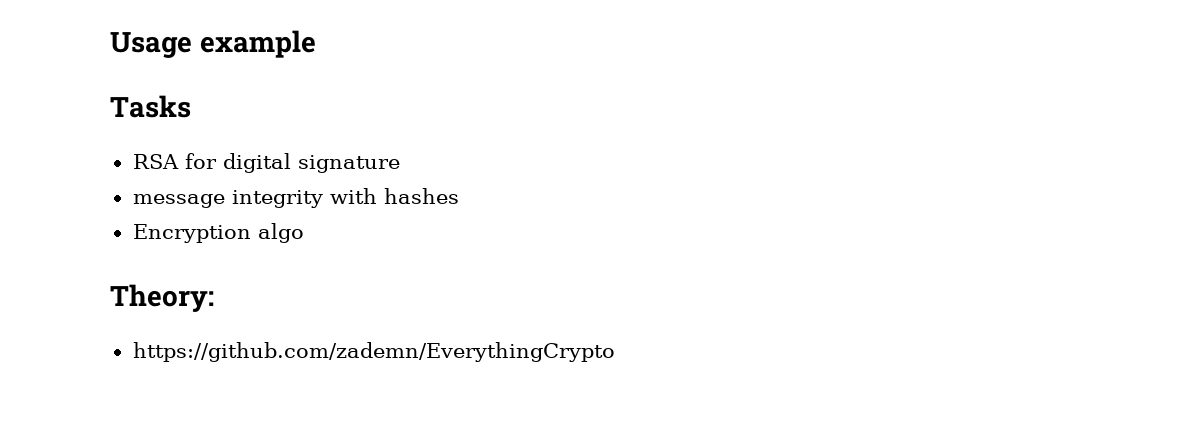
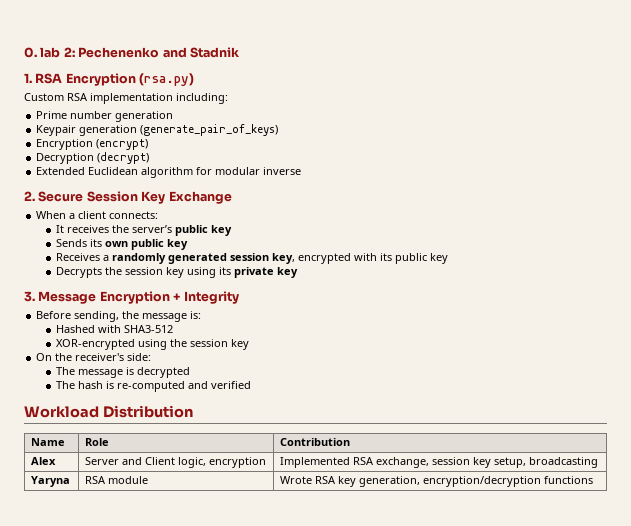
[110,30,316,58] [110,95,191,118] [132,153,400,173] [132,188,459,208] [132,223,304,243] [110,284,214,312] [132,342,615,362] Usage example // Tasks // RSA for digital signature // message integrity with hashes // Encryption algo // Theory: // https://github.com/zademn/EverythingCrypto -> [24,47,239,58] [24,73,195,86] [24,93,228,104] [36,111,174,122] [36,124,279,136] [36,139,149,150] [36,152,150,164] [36,167,302,178] [24,191,232,204] [36,211,159,219] [55,225,232,236] [55,239,188,250] [55,253,448,264] [55,267,298,278] [24,291,239,304] [36,311,202,322] [55,325,173,333] [55,339,249,350] [36,353,152,361] [55,367,190,378] [55,381,251,392] [24,405,193,418] [31,438,66,446] [85,438,110,446] [280,438,351,446] [31,457,57,465] [85,457,267,468] [280,457,599,468] [31,476,71,487] [85,476,149,484] [280,476,594,487] 0. lab 2: Pechenenko and Stadnik // 1. RSA Encryption (rsa.py) // Custom RSA implementation including: // Prime number generation // Keypair generation (generate_pair_of_keys) // Encryption (encrypt) // Decryption (decrypt) // Extended Euclidean algorithm for modular inverse // 2. Secure Session Key Exchange // When a client connects: // It receives the server’s public key // Sends its own public key // Receives a randomly generated session key, encrypted with its public key // Decrypts the session key using its private key // 3. Message Encryption + Integrity // Before sending, the message is: // Hashed with SHA3-512 // XOR-encrypted using the session key // On the receiver's side: // The message is decrypted // The hash is re-computed and verified // Workload Distribution // Name | Role | Contribution // Alex | Server and Client logic, encryption | Implemented RSA exchange, session key setup, broadcasting // Yaryna | RSA module | Wrote RSA key generation, encryption/decryption functions

